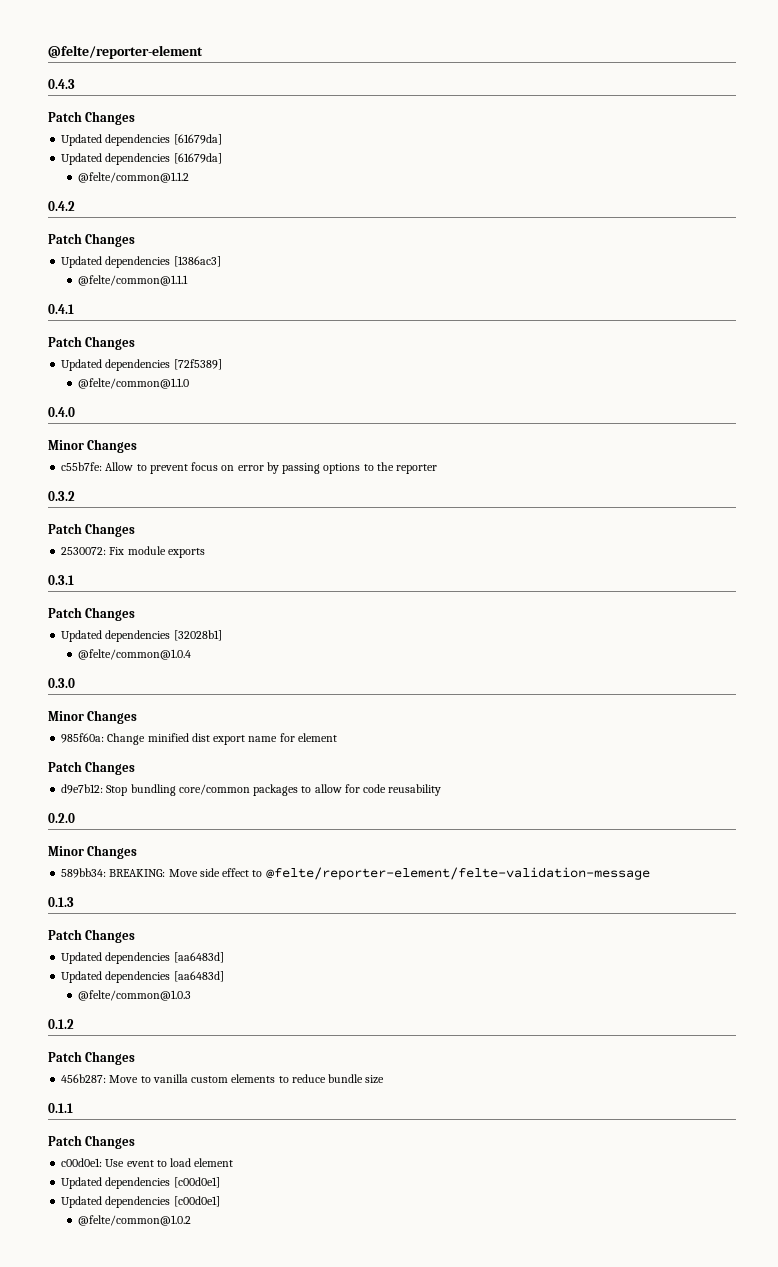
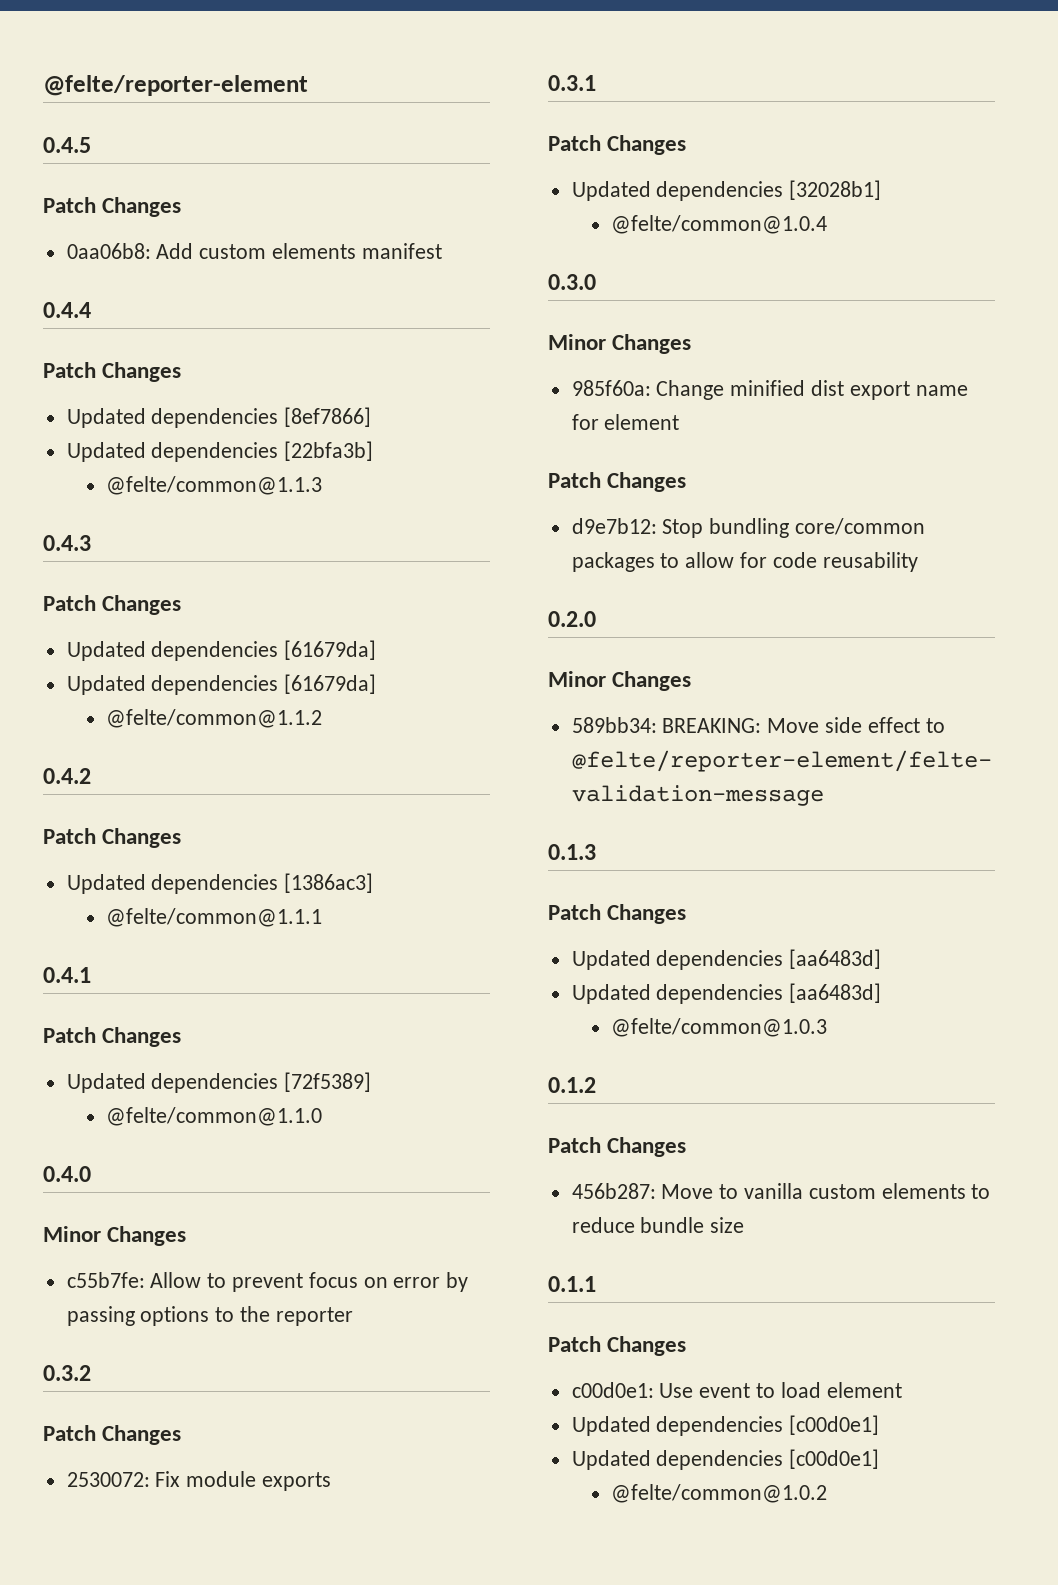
(203, 52) none -> [43,137,91,153] [43,197,182,217] [66,243,442,259] [43,302,91,318] [43,362,182,382] [66,407,372,428] [66,441,374,462] [106,476,323,495] // 0.4.5 // Patch Changes // 0aa06b8: Add custom elements manifest // 0.4.4 // Patch Changes // Updated dependencies [8ef7866] // Updated dependencies [22bfa3b] // @felte/common@1.1.3

